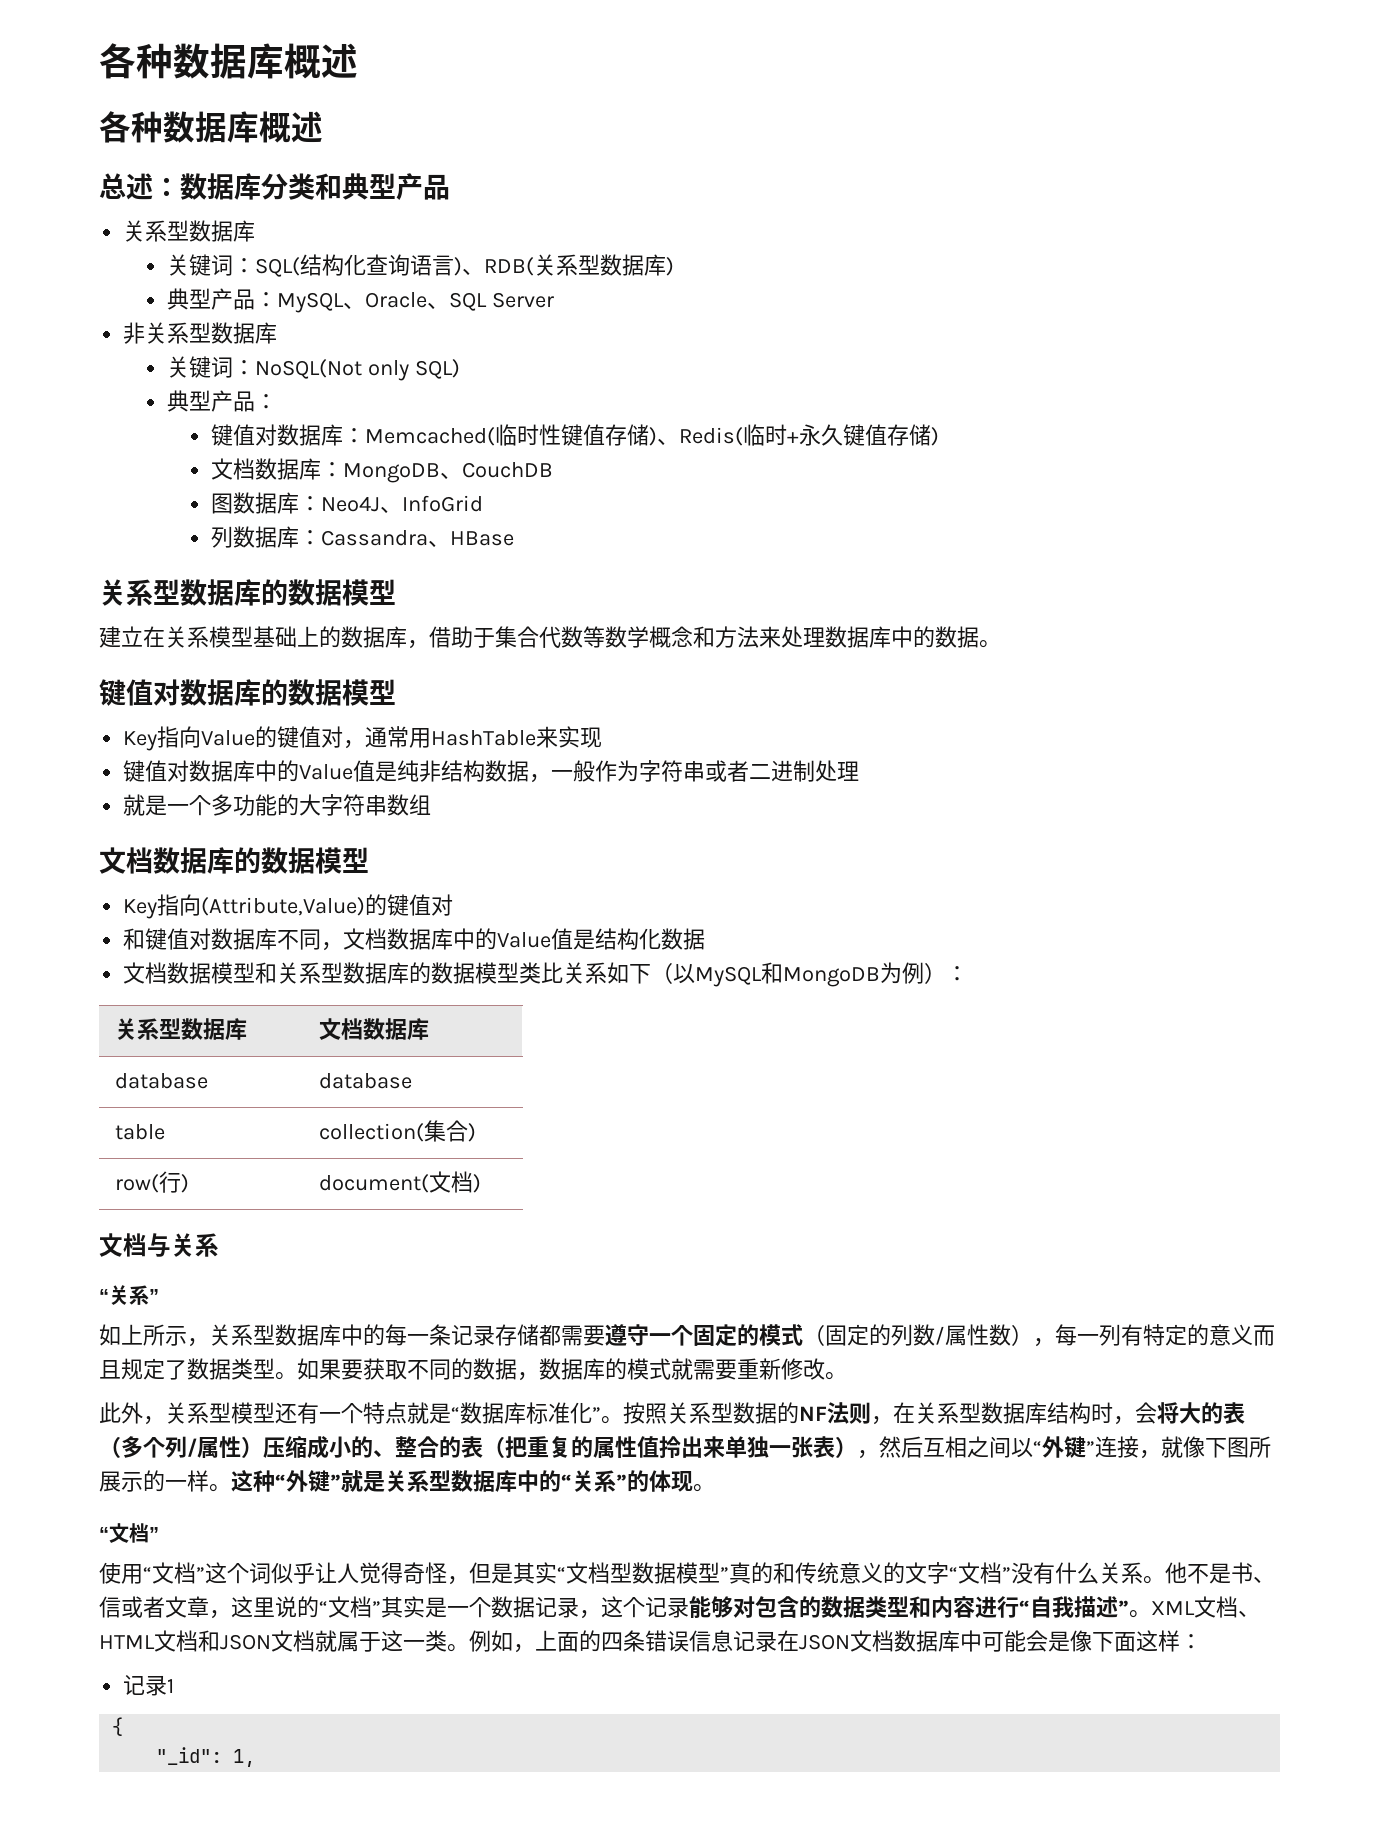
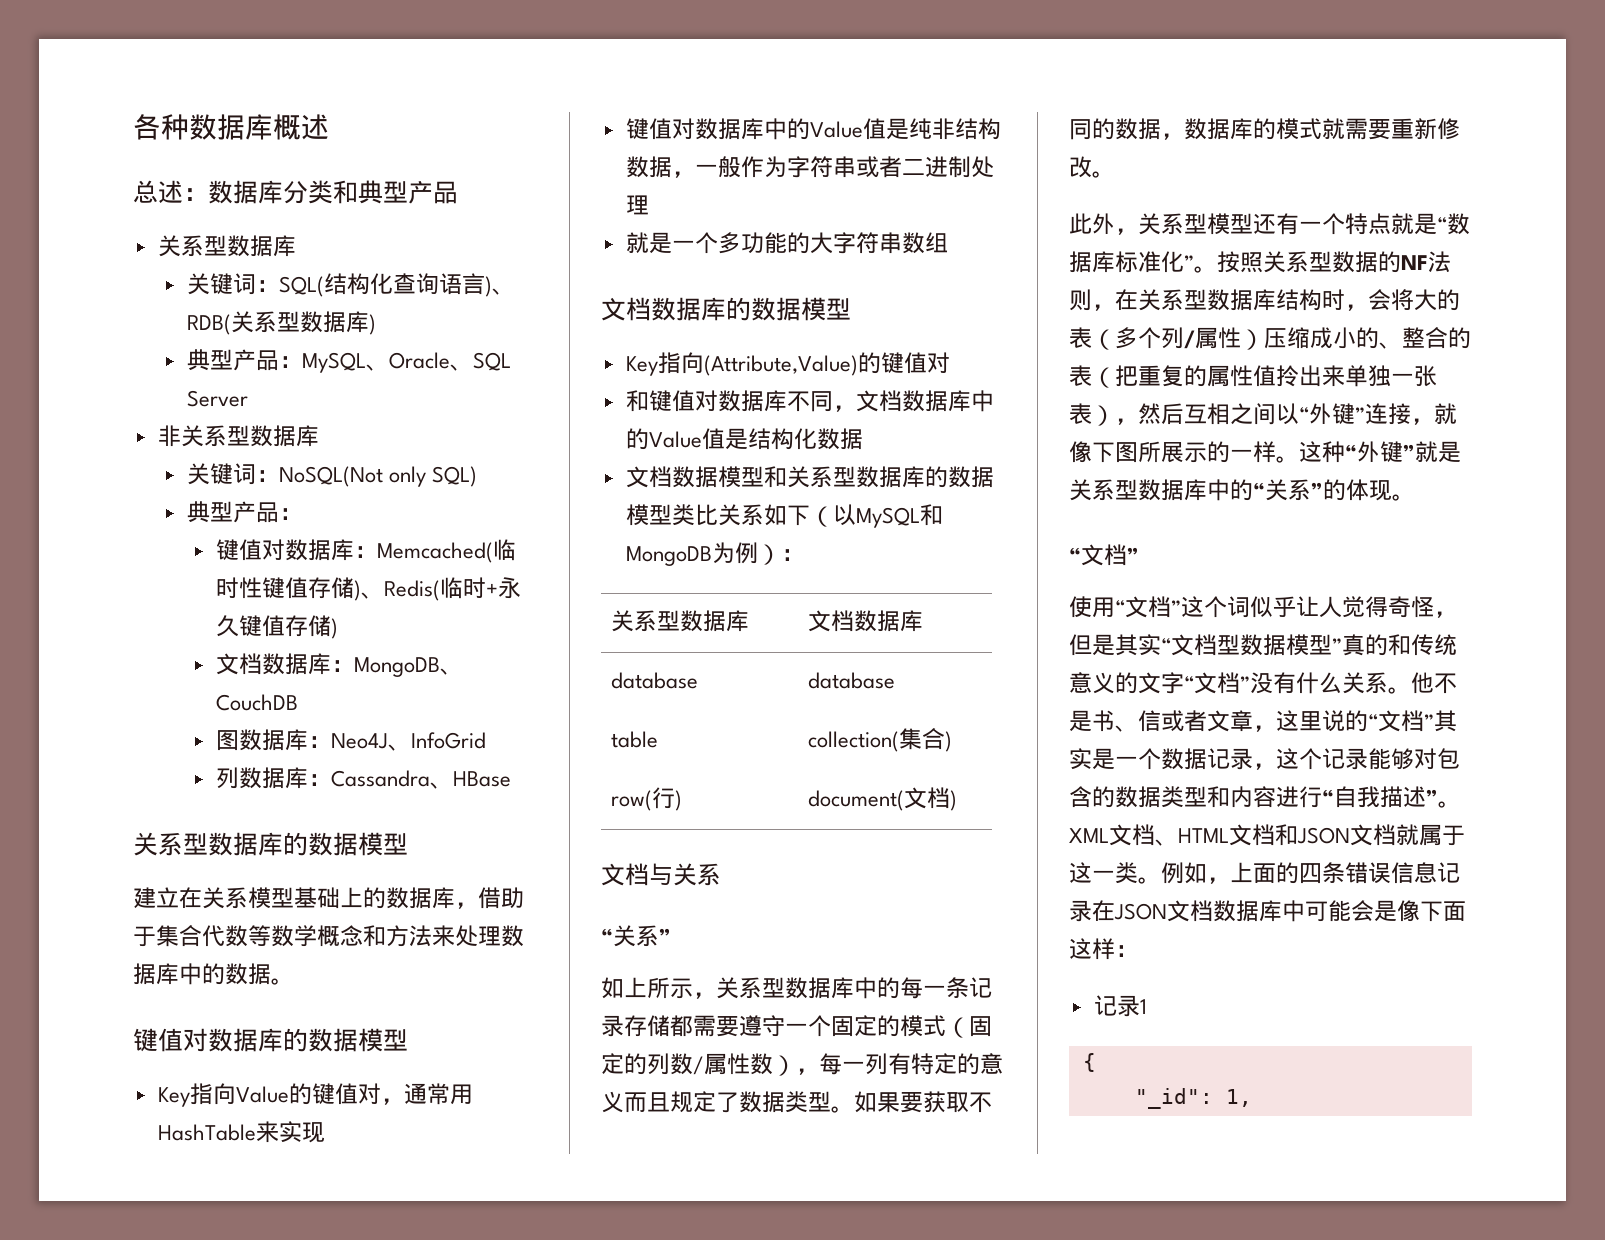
[99,43,358,79] [99,111,323,143] 各种数据库概述 // 各种数据库概述 -> [133,114,329,140] 各种数据库概述

